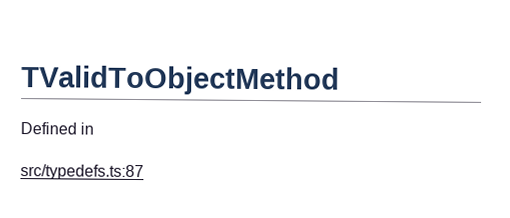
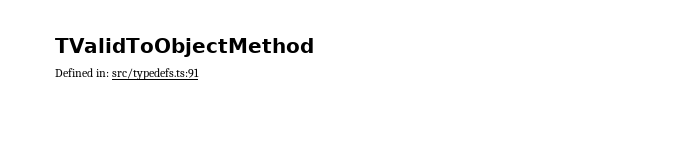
[80,122,95,135] [20,164,144,181] in // src/typedefs.ts:87 -> [96,68,200,80] in: src/typedefs.ts:91

